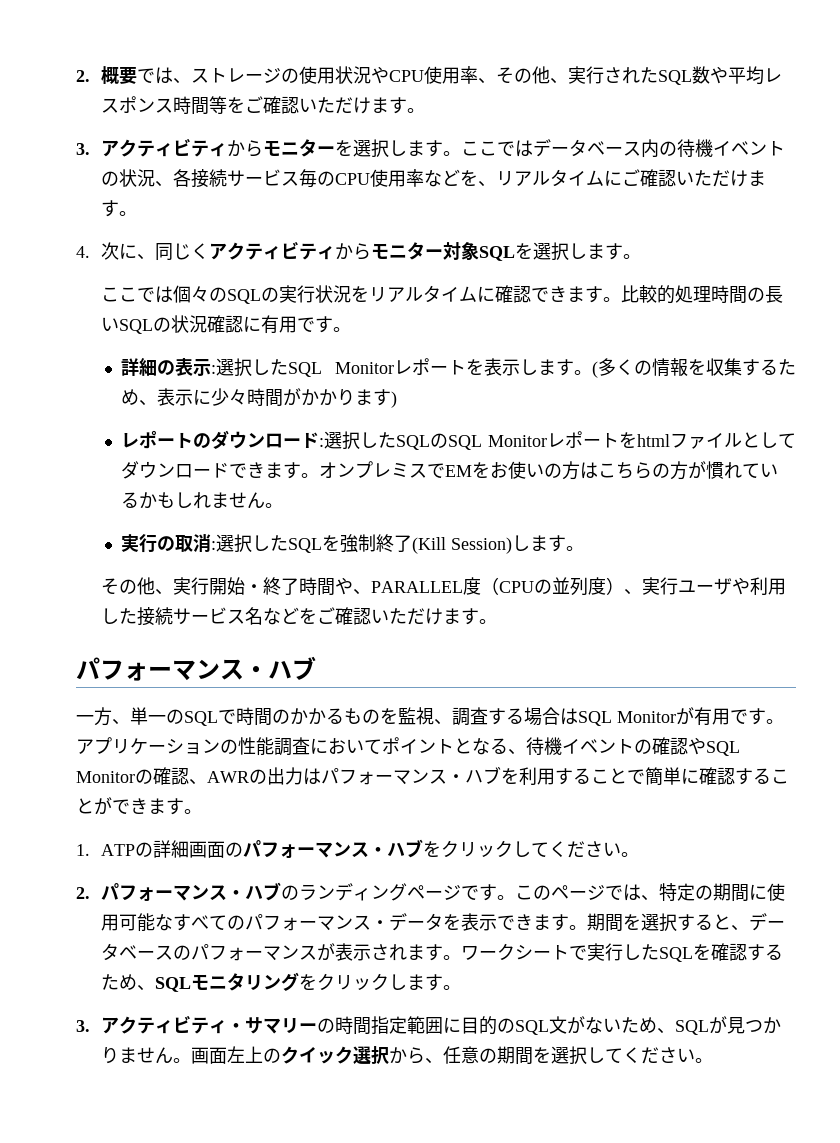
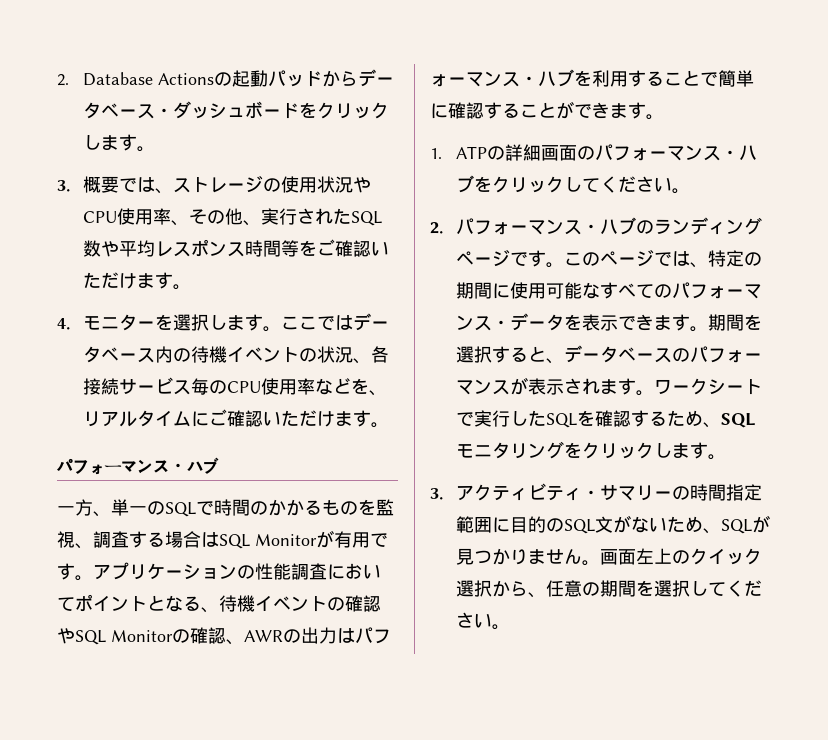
[76,70,90,82] 2. -> [57,69,394,87] [82,101,389,119] [82,134,155,152] [57,180,70,192] 2. Database Actionsの起動パッドからデータベース・ダッシュボードをクリックします。 // 3.
[76,138,264,157] 3.アクティビティから -> [57,318,70,330] 4.
[76,241,642,261] [101,285,784,304] [101,315,352,334] [121,358,796,378] [121,388,398,408] [121,430,796,450] [121,461,779,480] [121,492,284,509] [121,534,585,554] [101,577,787,596] [101,607,498,626] // 4.次に、同じくアクティビティからモニター対象SQLを選択します。 // ここでは個々のSQLの実行状況をリアルタイムに確認できます。比較的処理時間の長いSQLの状況確認に有用です。 // 詳細の表示:選択したSQL Monitorレポートを表示します。(多くの情報を収集するため、表示に少々時間がかかります) // レポートのダウンロード:選択したSQLのSQL Monitorレポートをhtmlファイルとしてダウンロードできます。オンプレミスでEMをお使いの方はこちらの方が慣れているかもしれません。 // 実行の取消:選択したSQLを強制終了(Kill Session)します。 // その他、実行開始・終了時間や、PARALLEL度（CPUの並列度）、実行ユーザや利用した接続サービス名などをご確認いただけます。 -> (389, 425) none

